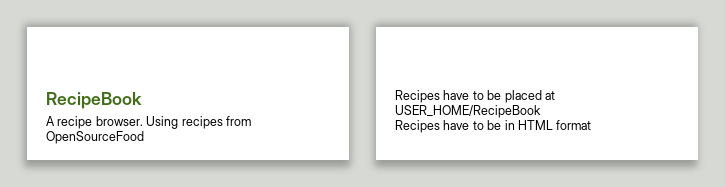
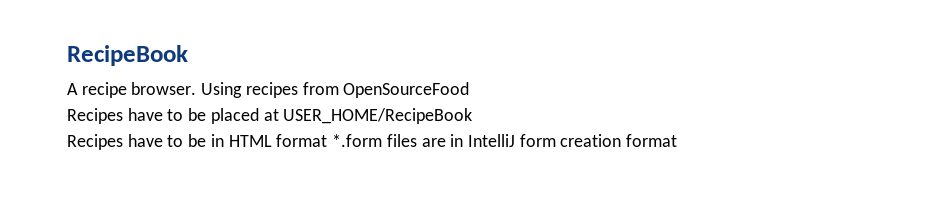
(592, 125) none -> [332,134,678,147] *.form files are in IntelliJ form creation format

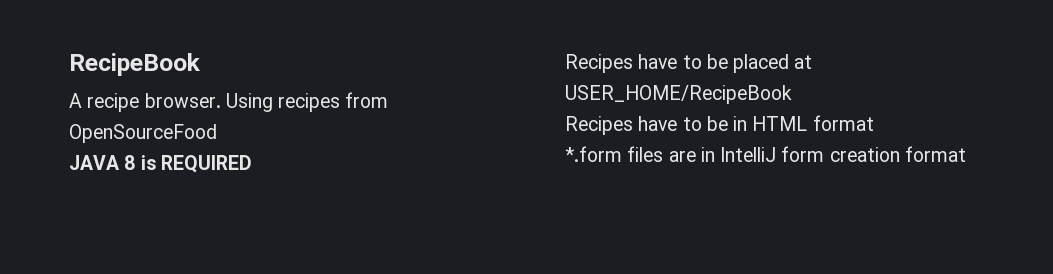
(470, 90) none -> [69,155,252,173] // JAVA 8 is REQUIRED
(328, 140) none -> (874, 123) //

